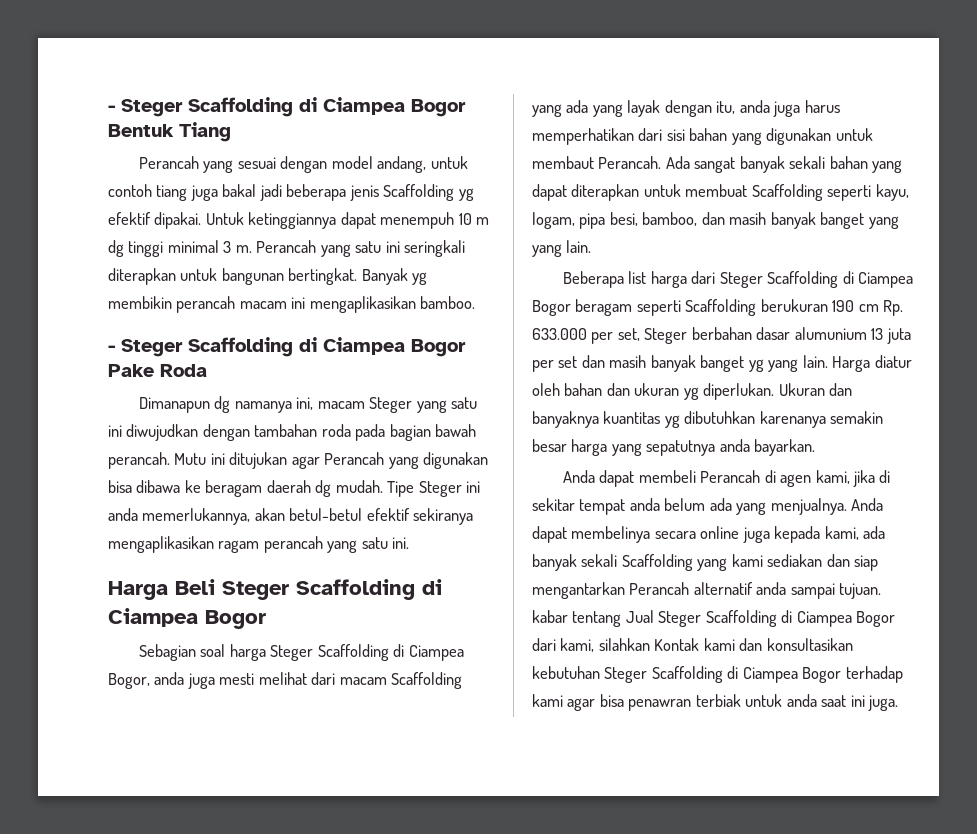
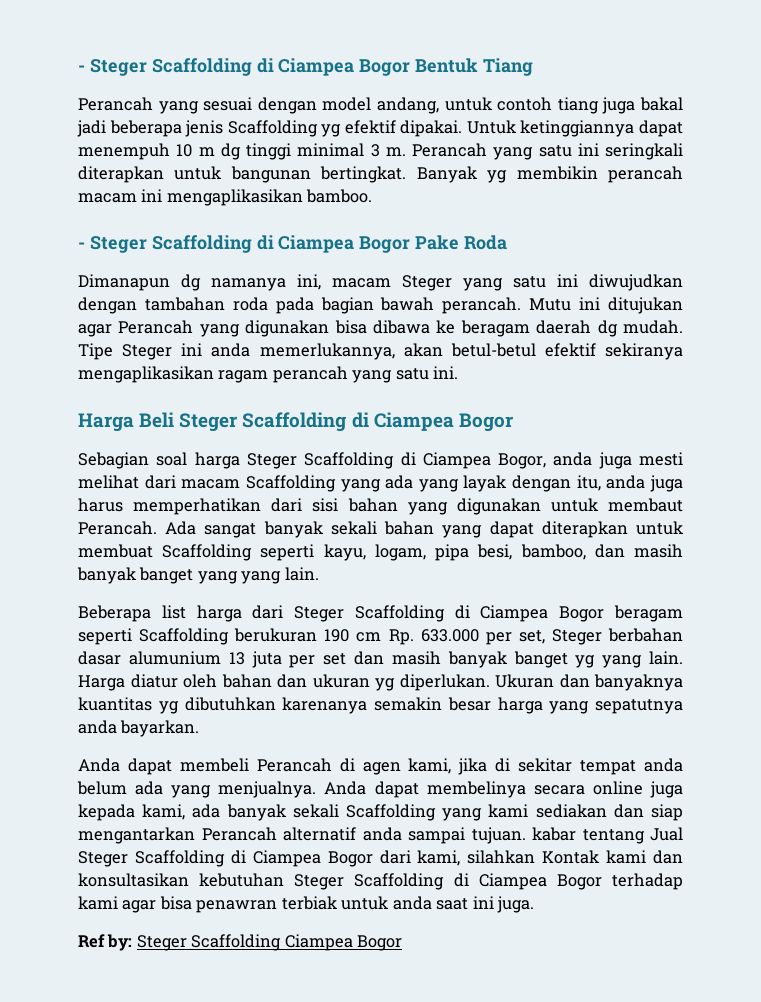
(899, 703) none -> [78,934,403,951] // Ref by: Steger Scaffolding Ciampea Bogor

